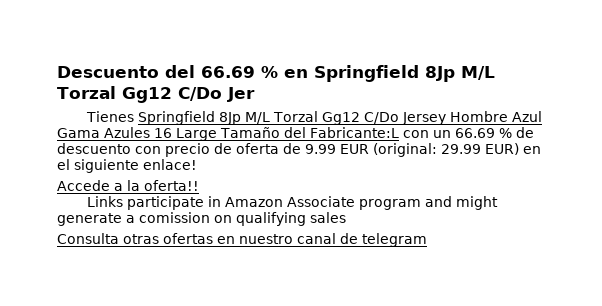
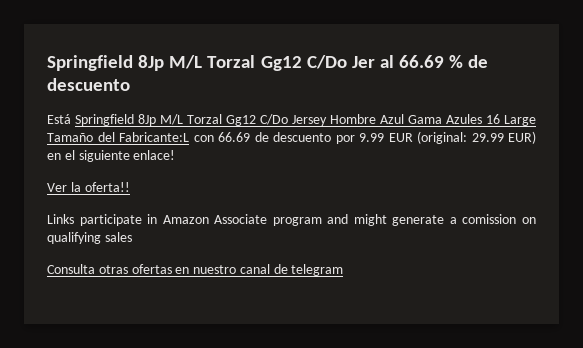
[57,65,308,78] Descuento del 66.69 % en -> (47, 63) none
[85,111,134,122] // Tienes -> [379,55,489,68] [47,78,130,91] [47,114,71,124] al 66.69 % de descuento // Está
[432,127,534,138] [57,143,301,157] un 66.69 % de descuento con precio de oferta de -> [218,132,355,144] 66.69 de descuento por
[57,180,123,191] Accede a -> [47,183,67,192] Ver

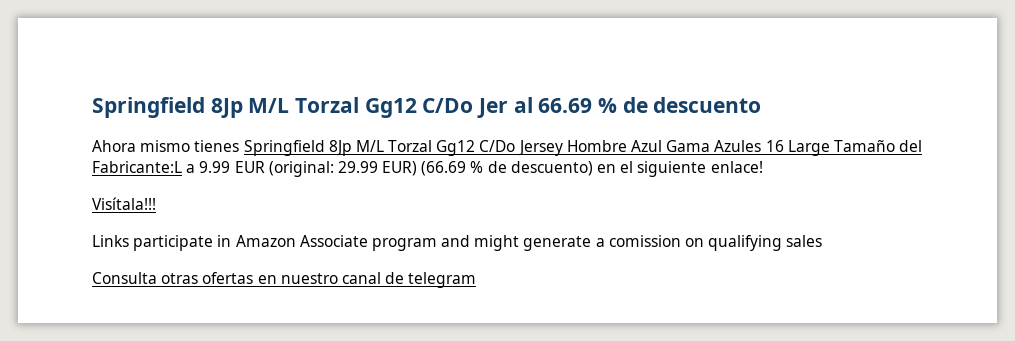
[47,114,71,124] Está -> [92,140,240,152] Ahora mismo tienes
[193,132,355,144] con 66.69 de descuento por -> [186,164,196,173] a
(536, 137) none -> [421,161,593,176] (66.69 % de descuento)
[47,182,130,192] Ver la oferta!! -> [92,197,156,210] Visítala!!!

